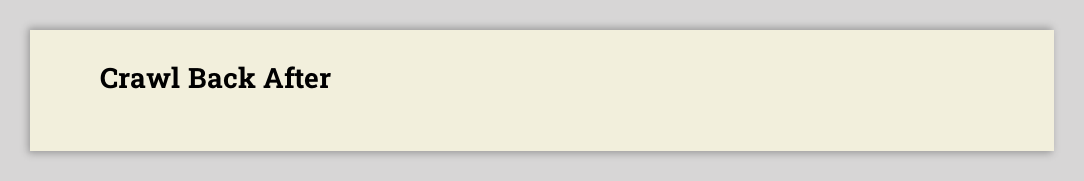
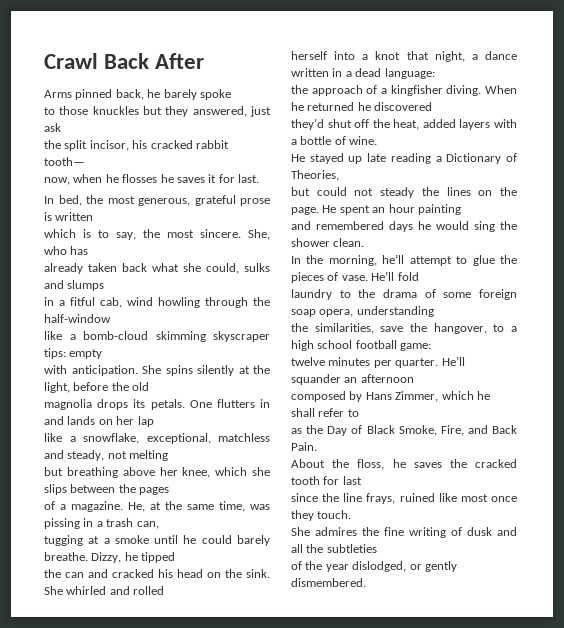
(332, 77) none -> [44,89,231,100] [44,106,271,117] [44,123,61,132] [44,140,229,151] [44,157,85,166] [44,174,259,185] [44,195,270,206] [44,212,94,221] [44,229,270,240] [44,246,89,255] [44,263,270,274] [44,280,105,291] [44,297,270,308] [44,314,111,323] [44,331,270,342] [44,348,103,359] [44,365,270,376] [44,382,150,393] [44,399,270,410] [44,416,154,427] [44,433,270,444] [44,450,169,461] [44,467,270,478] [44,484,170,495] [44,501,270,512] [44,518,159,529] [44,535,270,546] [44,552,176,563] [44,569,270,578] [44,586,165,595] [291,51,517,62] [291,68,435,79] [291,85,517,96] [291,102,433,111] [291,118,517,130] [291,136,378,145] [291,153,517,164] [291,170,339,181] [291,187,517,198] [291,204,461,215] [291,221,517,232] [291,238,365,247] [291,254,517,266] [291,271,419,283] [291,289,517,300] [291,306,434,317] [291,323,517,334] [291,340,432,351] [291,356,465,368] [291,374,414,385] [291,391,490,402] [291,408,359,417] [291,425,517,436] [291,442,317,451] [291,459,517,470] [291,476,362,485] [291,493,517,504] [291,510,352,521] [291,527,517,538] [291,544,377,553] [291,561,457,572] [291,578,366,587] // Arms pinned back, he barely spoke // to those knuckles but they answered, just ask // the split incisor, his cracked rabbit tooth— // now, when he flosses he saves it for last. // In bed, the most generous, grateful prose is written // which is to say, the most sincere. She, who has // already taken back what she could, sulks and slumps // in a fitful cab, wind howling through the half-window // like a bomb-cloud skimming skyscraper tips: empty // with anticipation. She spins silently at the light, before the old // magnolia drops its petals. One flutters in and lands on her lap // like a snowflake, exceptional, matchless and steady, not melting // but breathing above her knee, which she slips between the pages // of a magazine. He, at the same time, was pissing in a trash can, // tugging at a smoke until he could barely breathe. Dizzy, he tipped // the can and cracked his head on the sink. She whirled and rolled // herself into a knot that night, a dance written in a dead language: // the approach of a kingfisher diving. When he returned he discovered // they’d shut off the heat, added layers with a bottle of wine. // He stayed up late reading a Dictionary of Theories, // but could not steady the lines on the page. He spent an hour painting // and remembered days he would sing the shower clean. // In the morning, he’ll attempt to glue the pieces of vase. He’ll fold // laundry to the drama of some foreign soap opera, understanding // the similarities, save the hangover, to a high school football game: // twelve minutes per quarter. He’ll squander an afternoon // composed by Hans Zimmer, which he shall refer to // as the Day of Black Smoke, Fire, and Back Pain. // About the floss, he saves the cracked tooth for last // since the line frays, ruined like most once they touch. // She admires the fine writing of dusk and all the subtleties // of the year dislodged, or gently dismembered.

